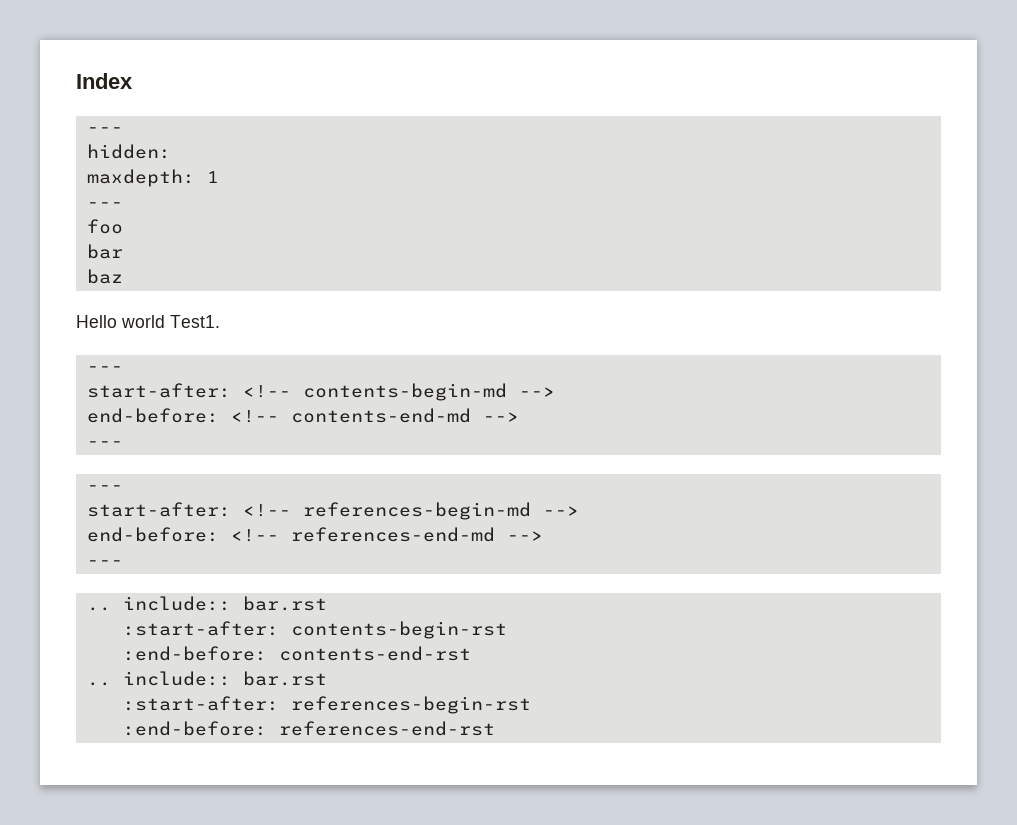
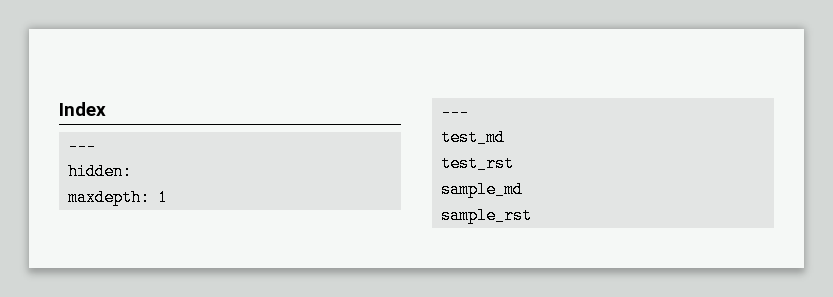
[86,219,123,234] [86,244,123,259] [86,269,123,284] [76,315,220,328] [86,366,123,372] [86,383,555,401] [86,408,519,423] [86,441,123,447] [86,485,123,491] [86,502,579,520] [86,527,543,542] [86,560,123,566] [86,596,327,611] [122,621,507,639] [122,646,471,661] [86,671,327,686] [122,696,531,714] [122,721,495,736] foo // bar // baz // Hello world Test1. // --- // start-after: <!-- contents-begin-md --> // end-before: <!-- contents-end-md --> // --- // --- // start-after: <!-- references-begin-md --> // end-before: <!-- references-end-md --> // --- // .. include:: bar.rst // :start-after: contents-begin-rst // :end-before: contents-end-rst // .. include:: bar.rst // :start-after: references-begin-rst // :end-before: references-end-rst -> [441,129,505,146] [441,155,514,172] [441,181,523,198] [441,207,532,224] test_md // test_rst // sample_md // sample_rst

